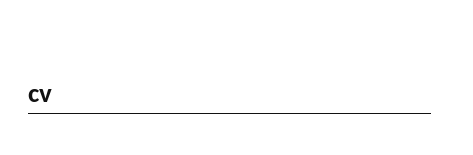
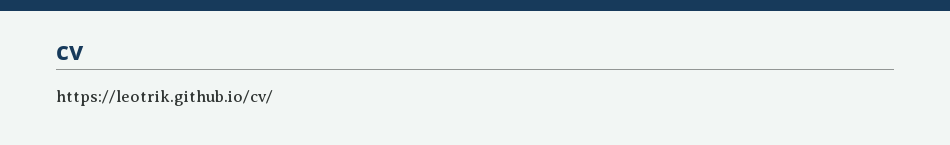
(52, 95) none -> [56,90,273,106] // https://leotrik.github.io/cv/

